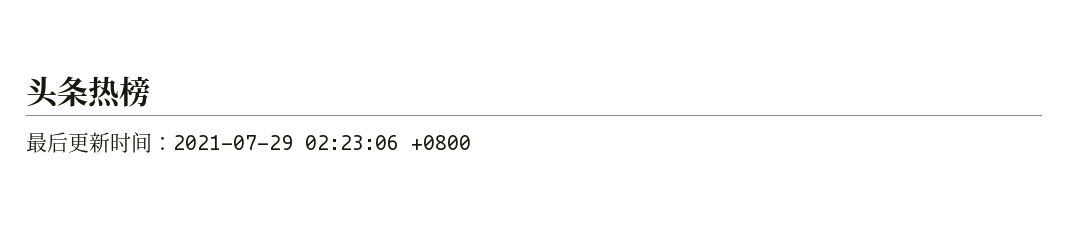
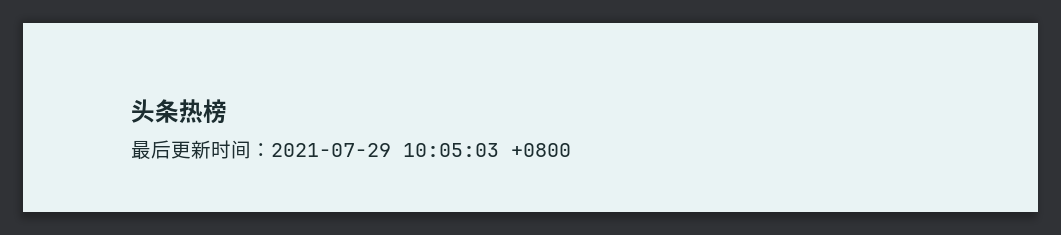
[305,135,399,150] 02:23:06 -> [403,143,499,157] 10:05:03

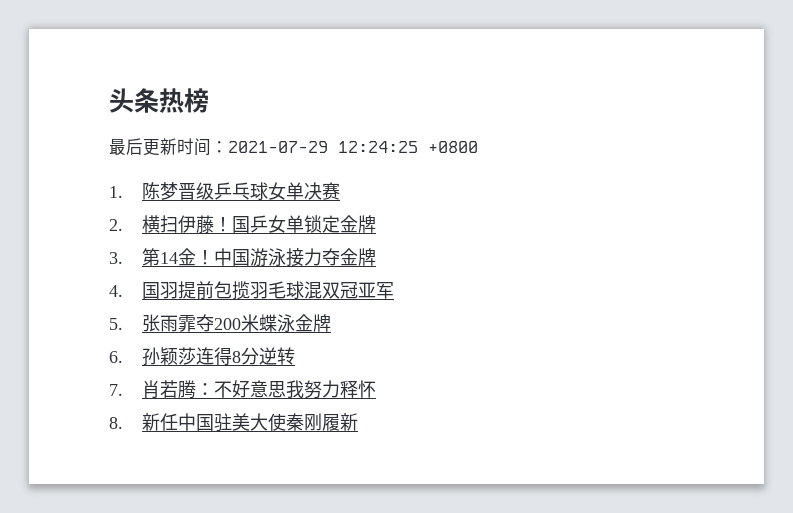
[403,143,499,157] 10:05:03 -> [338,141,418,153] 12:24:25
(571, 150) none -> [109,182,340,200] [109,215,376,234] [109,248,376,267] [109,281,394,300] [109,314,331,333] [109,347,295,365] [109,380,376,399] [109,413,358,432] // 1.陈梦晋级乒乓球女单决赛 // 2.横扫伊藤！国乒女单锁定金牌 // 3.第14金！中国游泳接力夺金牌 // 4.国羽提前包揽羽毛球混双冠亚军 // 5.张雨霏夺200米蝶泳金牌 // 6.孙颖莎连得8分逆转 // 7.肖若腾：不好意思我努力释怀 // 8.新任中国驻美大使秦刚履新

